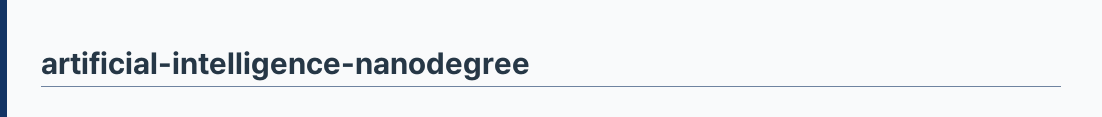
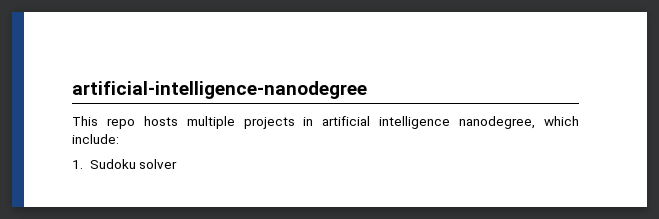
(530, 66) none -> [72,116,579,129] [72,134,119,144] [72,159,178,169] // This repo hosts multiple projects in artificial intelligence nanodegree, which include: // 1. Sudoku solver

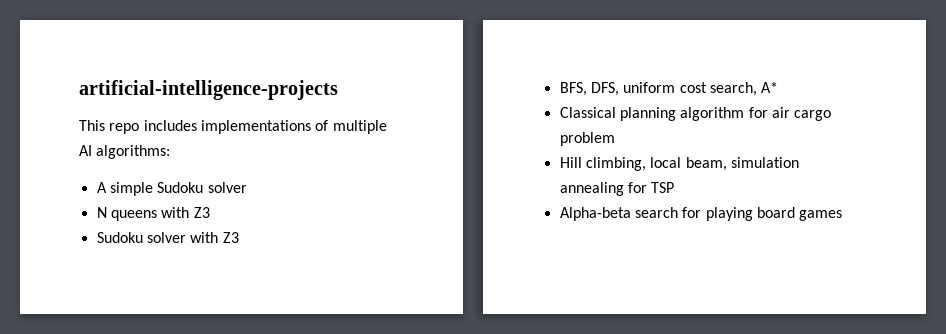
[72,81,367,99] artificial-intelligence-nanodegree -> [79,80,338,100] artificial-intelligence-projects
[143,116,579,129] [72,134,119,144] [72,159,178,169] hosts multiple projects in artificial intelligence nanodegree, which include: // 1. Sudoku solver -> [143,120,387,134] [79,145,171,159] [96,182,247,196] [96,207,210,221] [96,232,239,243] [559,82,779,96] [559,107,832,121] [559,132,615,146] [559,157,799,171] [559,182,675,196] [559,207,843,221] includes implementations of multiple AI algorithms: // A simple Sudoku solver // N queens with Z3 // Sudoku solver with Z3 // BFS, DFS, uniform cost search, A* // Classical planning algorithm for air cargo problem // Hill climbing, local beam, simulation annealing for TSP // Alpha-beta search for playing board games

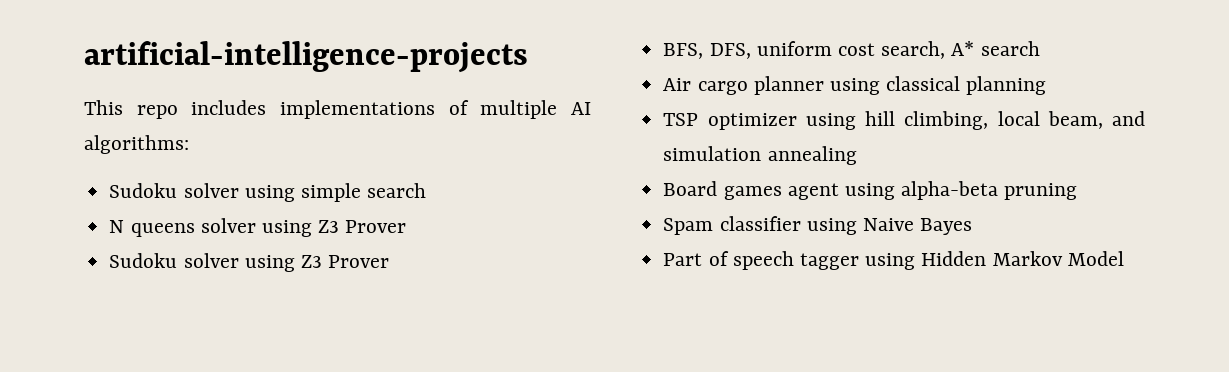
[96,182,247,196] A simple Sudoku solver -> [109,183,427,202] Sudoku solver using simple search
[161,207,210,218] [96,232,239,243] with Z3 // Sudoku solver with Z3 -> [200,218,407,237] [109,253,390,272] solver using Z3 Prover // Sudoku solver using Z3 Prover
[559,107,832,121] [559,132,615,146] [559,157,582,168] // Classical planning algorithm for air cargo problem // Hill -> [980,41,1040,56] [663,76,1047,95] [663,111,896,130] search // Air cargo planner using classical planning // TSP optimizer using hill
(727, 164) none -> [1112,111,1145,126] and
[627,182,675,193] [559,207,843,221] for TSP // Alpha-beta search for playing board games -> [663,181,1078,200] [663,216,973,235] [663,251,1124,270] // Board games agent using alpha-beta pruning // Spam classifier using Naive Bayes // Part of speech tagger using Hidden Markov Model

